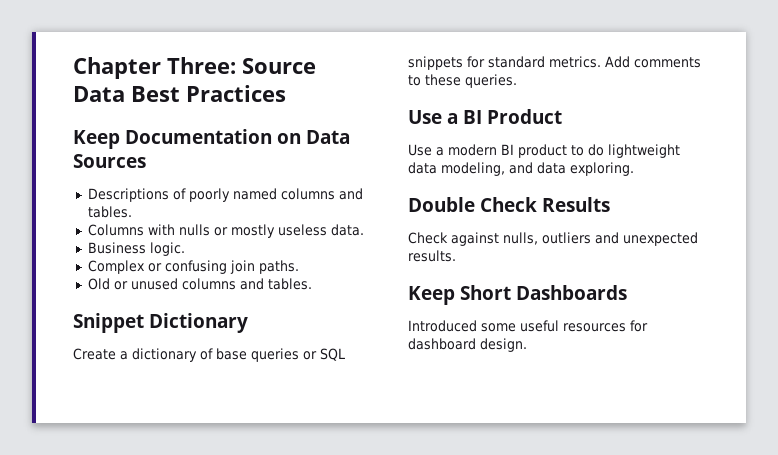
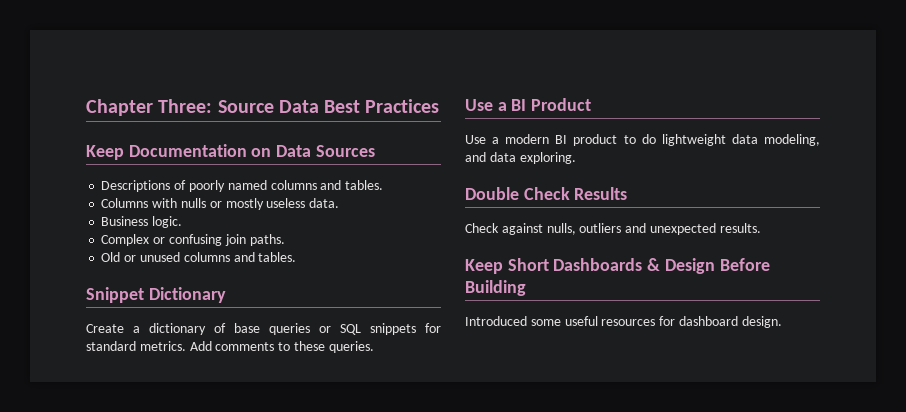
(627, 292) none -> [647,258,770,274] [465,280,526,296] & Design Before Building

